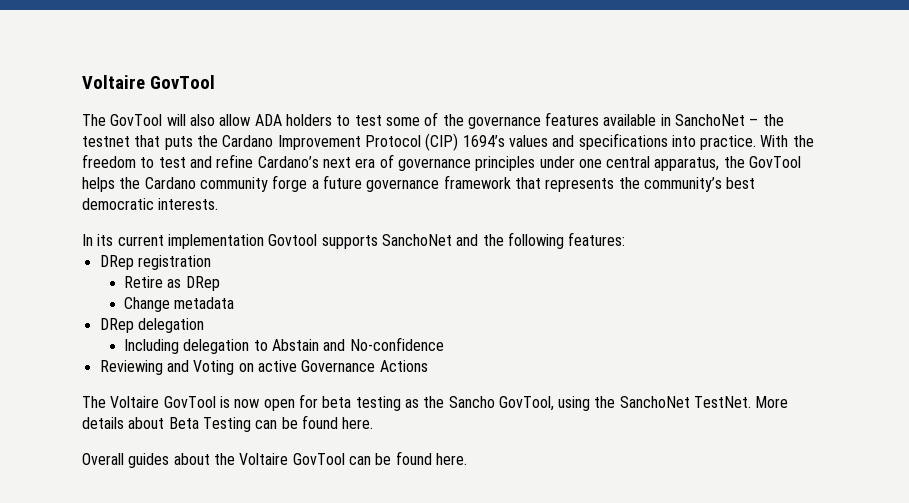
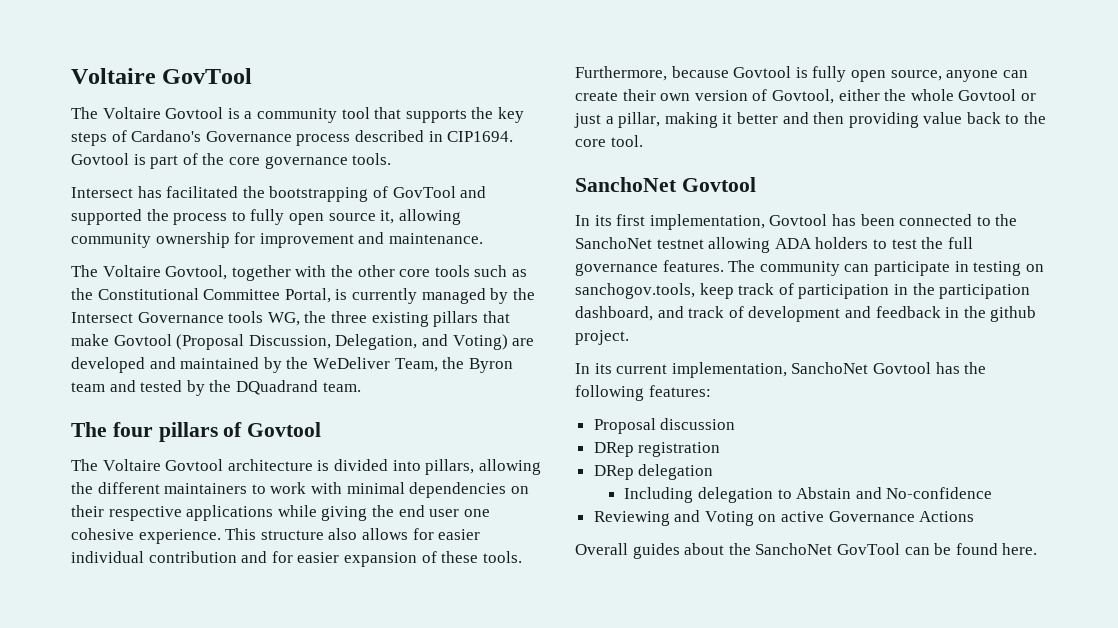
[110,112,784,129] [82,133,814,151] [82,154,802,171] [82,175,756,192] [82,198,219,210] [82,234,479,249] GovTool will also allow ADA holders to test some of the governance features available in SanchoNet – the testnet that puts the Cardano Improvement Protocol (CIP) 1694’s values and specifications into practice. With the freedom to test and refine Cardano’s next era of governance principles under one central apparatus, the GovTool helps the Cardano community forge a future governance framework that represents the community’s best democratic interests. // In its current implementation Govtool supports SanchoNet and -> [102,107,524,123] [71,130,514,146] [71,153,392,169] [71,186,487,202] [71,209,461,225] [71,232,483,248] [71,265,527,281] [71,288,535,304] [71,311,510,327] [71,334,535,350] [71,357,513,373] [71,380,361,396] [71,422,322,442] [71,459,541,475] [71,482,529,498] [71,505,490,521] [71,528,481,544] [71,551,522,567] [575,66,1028,82] [575,89,1036,104] [574,112,1047,128] [575,135,643,147] [575,177,756,192] [575,214,1018,230] [575,237,973,253] [575,260,1044,276] [575,283,1031,299] [575,306,1037,322] [575,330,629,345] [575,362,960,378] Voltaire Govtool is a community tool that supports the key steps of Cardano's Governance process described in CIP1694. Govtool is part of the core governance tools. // Intersect has facilitated the bootstrapping of GovTool and supported the process to fully open source it, allowing community ownership for improvement and maintenance. // The Voltaire Govtool, together with the other core tools such as the Constitutional Committee Portal, is currently managed by the Intersect Governance tools WG, the three existing pillars that make Govtool (Proposal Discussion, Delegation, and Voting) are developed and maintained by the WeDeliver Team, the Byron team and tested by the DQuadrand team. // The four pillars of Govtool // The Voltaire Govtool architecture is divided into pillars, allowing the different maintainers to work with minimal dependencies on their respective applications while giving the end user one cohesive experience. This structure also allows for easier individual contribution and for easier expansion of these tools. Furthermore, because Govtool is fully open source, anyone can create their own version of Govtool, either the whole Govtool or just a pillar, making it better and then providing value back to the core tool. // SanchoNet Govtool // In its first implementation, Govtool has been connected to the SanchoNet testnet allowing ADA holders to test the full governance features. The community can participate in testing on sanchogov.tools, keep track of participation in the participation dashboard, and track of development and feedback in the github project. // In its current implementation, SanchoNet Govtool has
(626, 239) none -> [593,418,736,434] // Proposal discussion
[124,276,220,291] [124,297,235,312] // Retire as DRep // Change metadata -> (721, 449) none
[82,394,789,411] [82,415,374,432] // The Voltaire GovTool is now open for beta testing as the Sancho GovTool, using the SanchoNet TestNet. More details about Beta Testing can be found here. -> (975, 516) none
[239,453,289,465] Voltaire -> [755,543,833,555] SanchoNet

